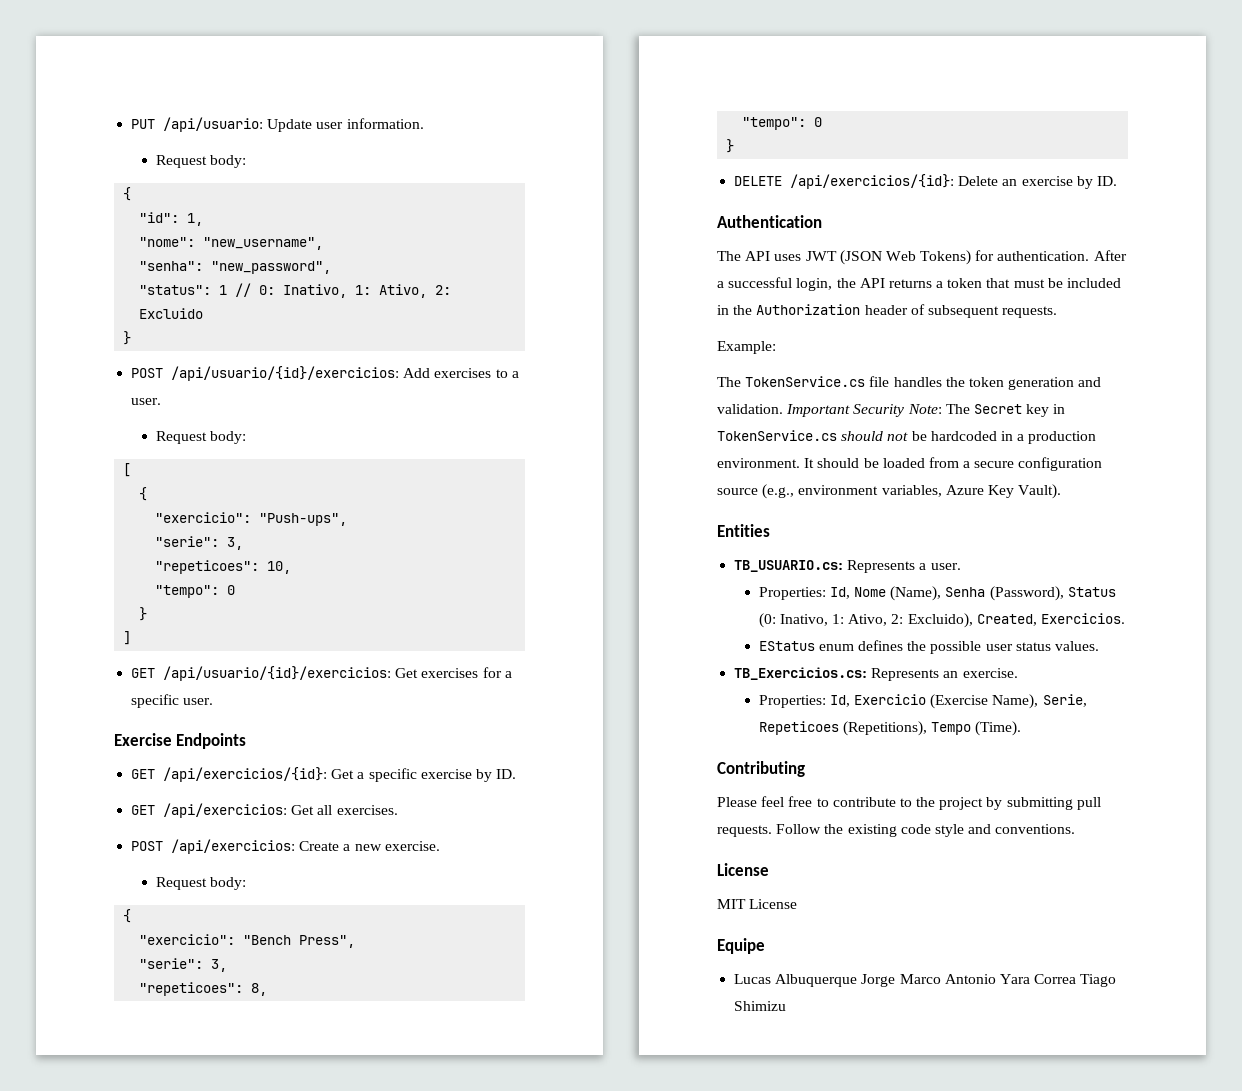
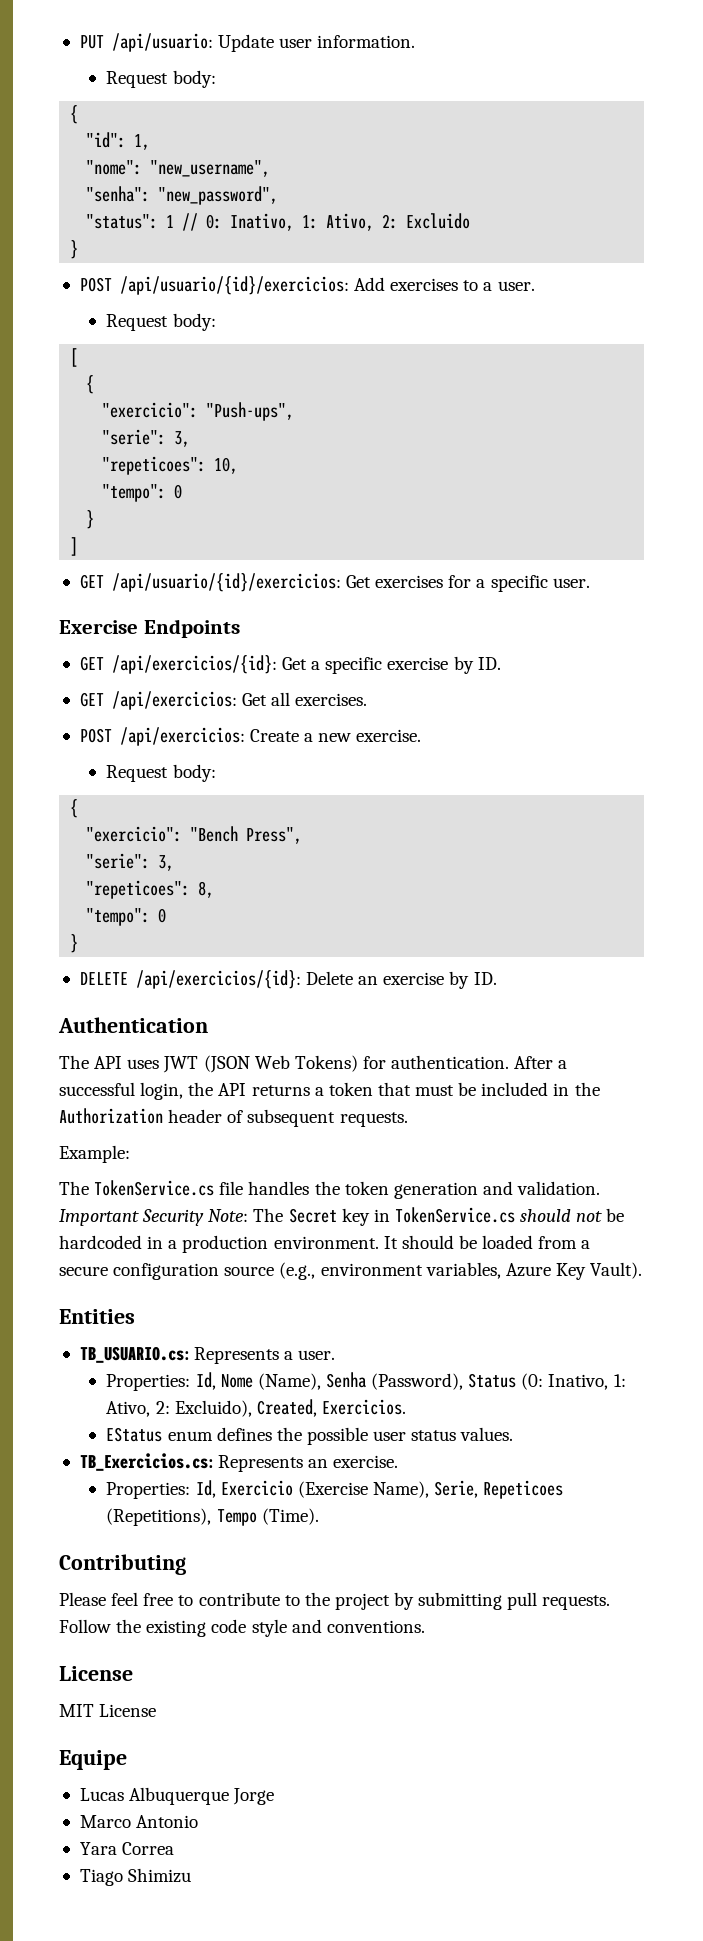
(896, 980) none -> (275, 1796) //
(996, 979) none -> (199, 1821) //
(1077, 979) none -> (175, 1848) //

